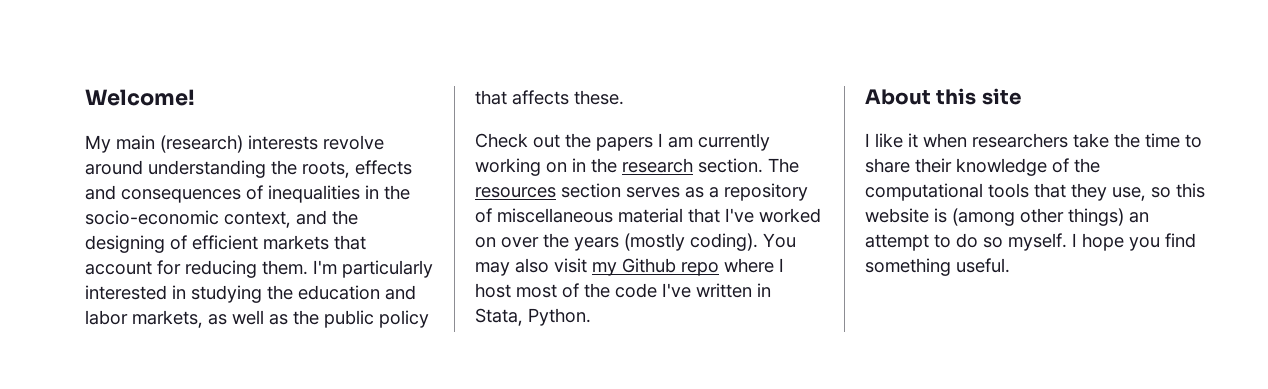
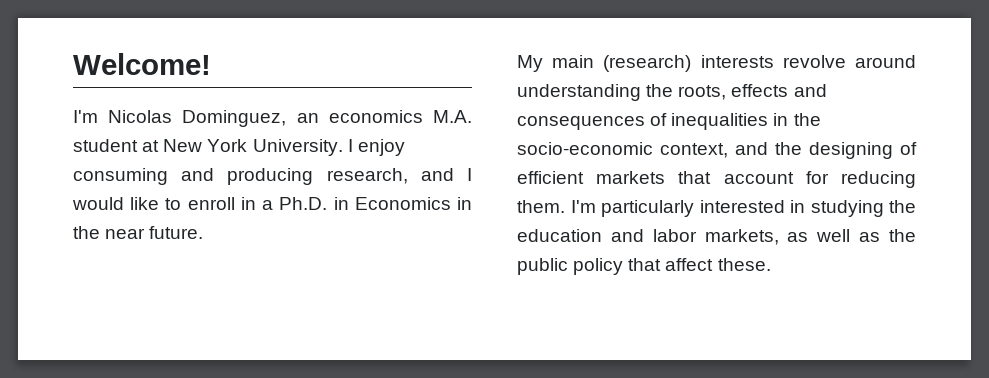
(195, 97) none -> [73,110,473,127] [73,139,405,156] [73,168,472,185] [72,197,473,210] [73,226,204,239] // I'm Nicolas Dominguez, an economics M.A. student at New York University. I enjoy consuming and producing research, and I would like to enroll in a Ph.D. in Economics in the near future.
[512,90,569,105] affects -> [665,258,714,271] affect
[475,133,770,151] [475,158,799,176] [475,183,808,201] [475,208,821,223] [475,233,796,251] [475,258,784,276] [475,283,771,298] [475,308,591,326] [865,88,1021,105] [865,133,1202,148] [865,158,1100,176] [865,183,1205,201] [865,208,1149,226] [865,233,1196,251] [865,258,1010,276] // Check out the papers I am currently working on in the research section. The resources section serves as a repository of miscellaneous material that I've worked on over the years (mostly coding). You may also visit my Github repo where I host most of the code I've written in Stata, Python. // About this site // I like it when researchers take the time to share their knowledge of the computational tools that they use, so this website is (among other things) an attempt to do so myself. I hope you find something useful. -> (771, 264) none

